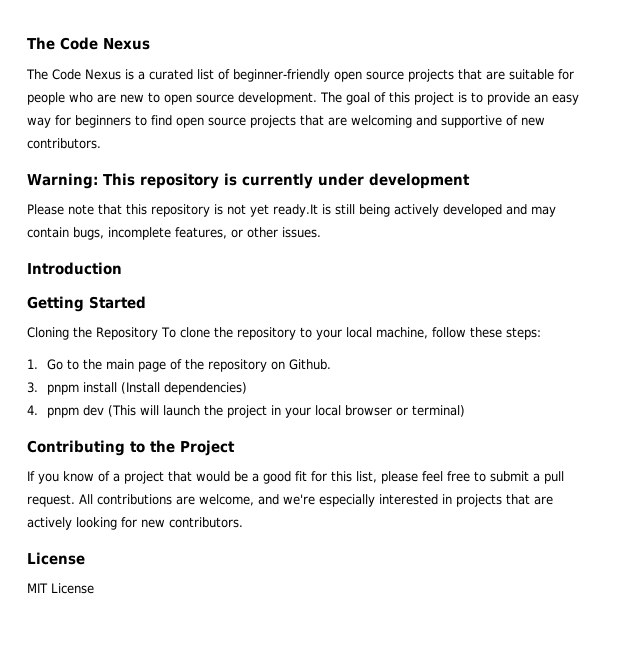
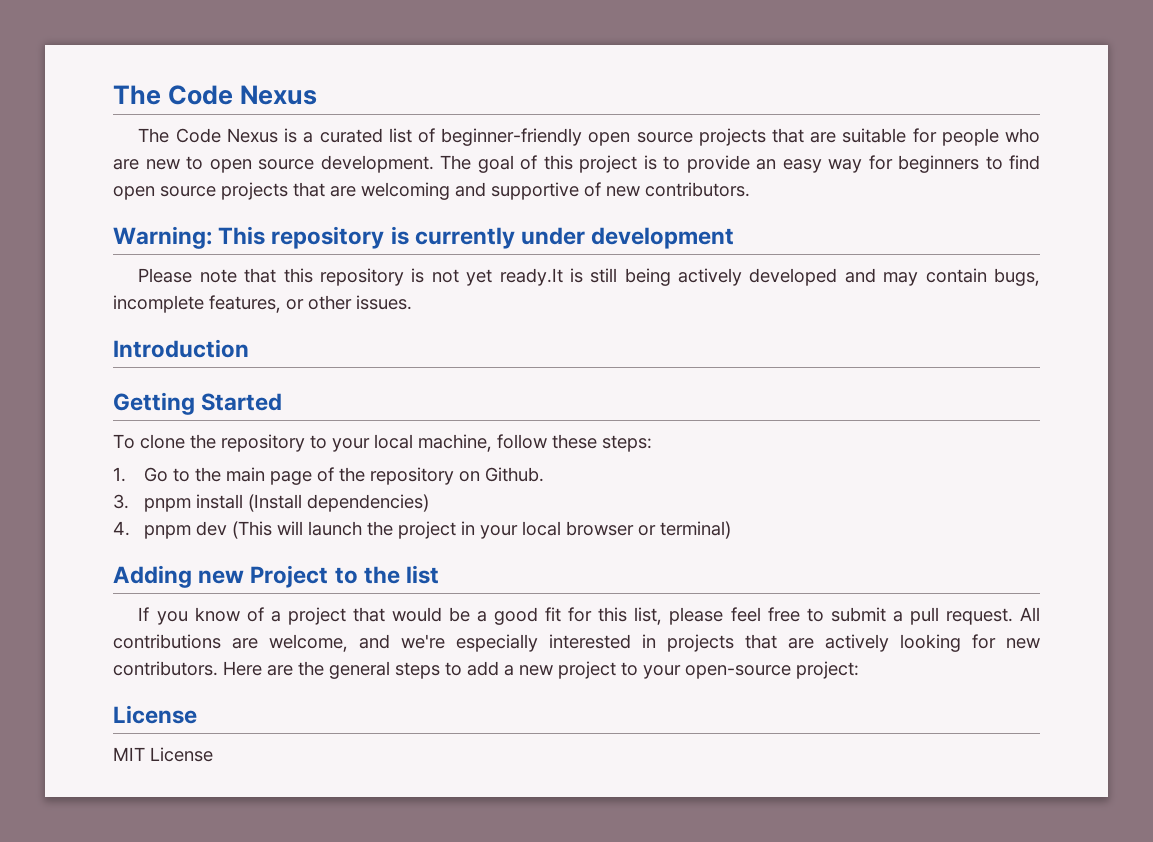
[27,327,158,340] Cloning the Repository -> (283, 402) none
[27,440,235,456] Contributing to the Project -> [113,565,440,588] Adding new Project to the list
(243, 522) none -> [223,661,859,679] Here are the general steps to add a new project to your open-source project:

